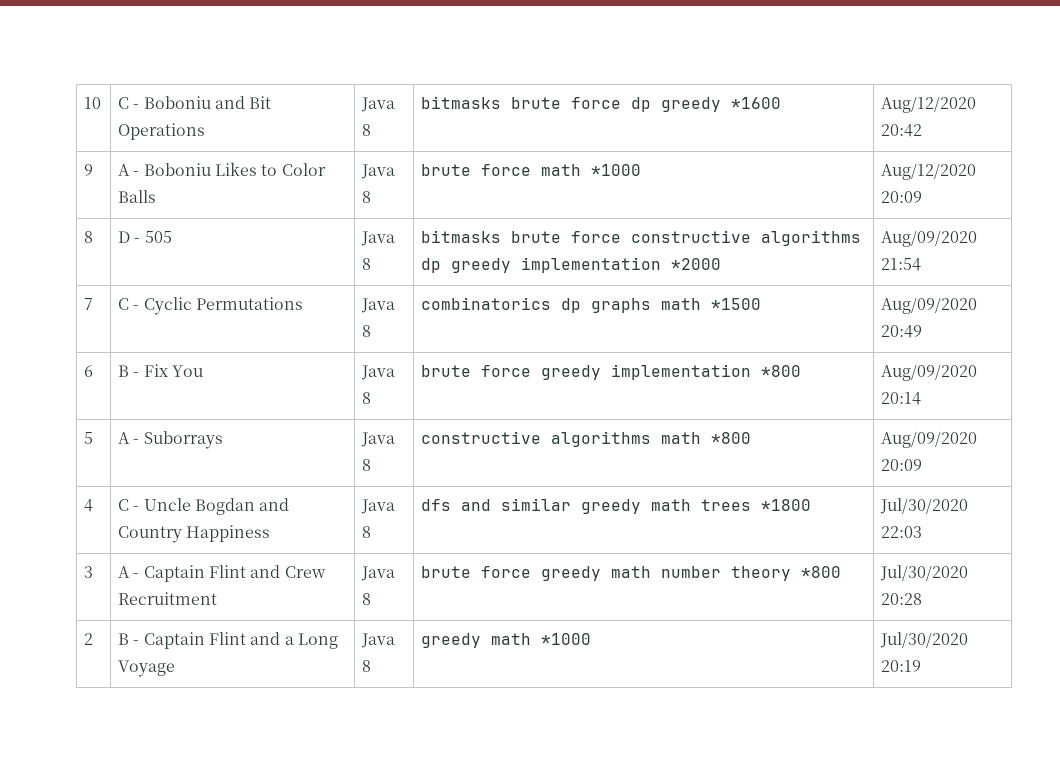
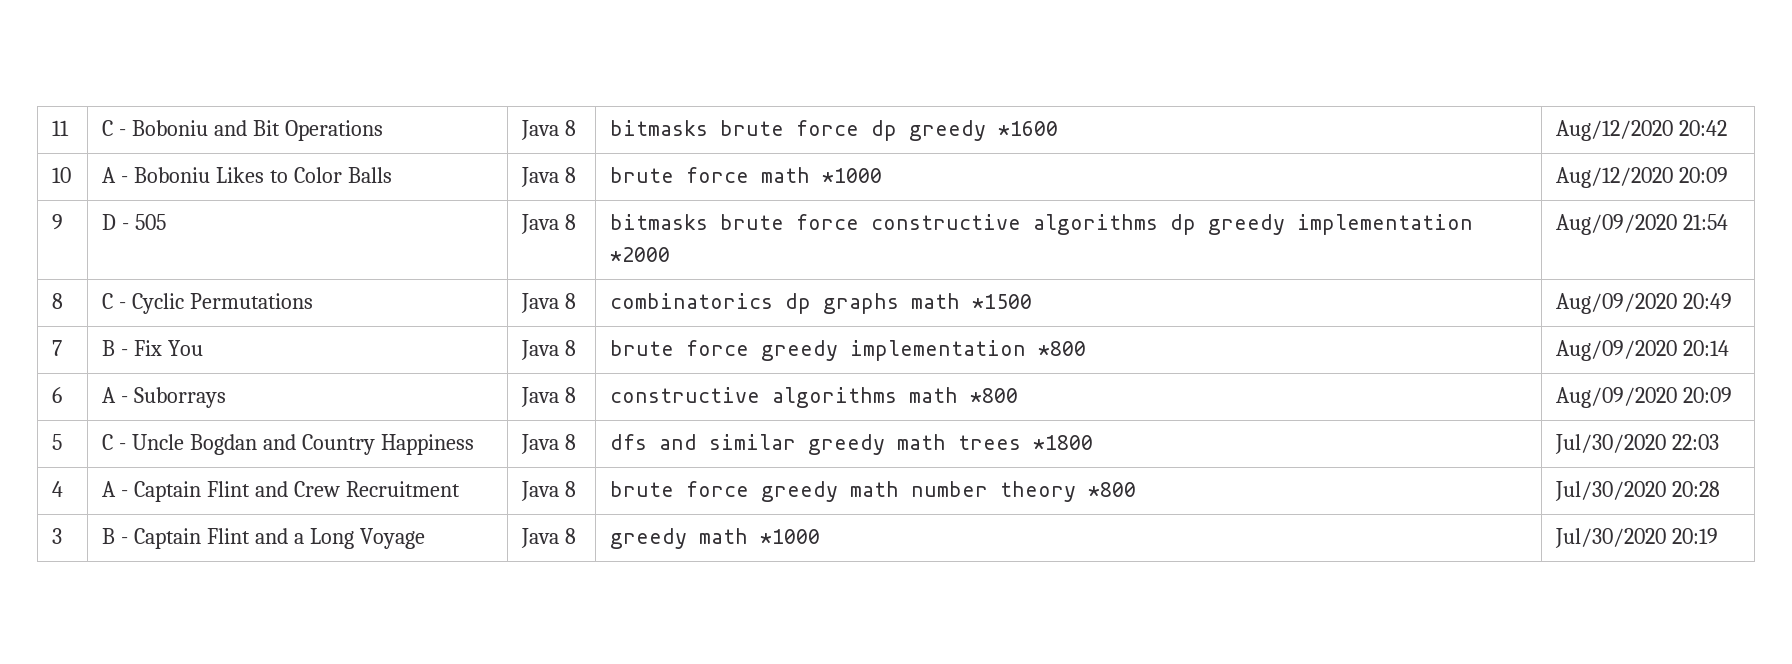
[84,97,102,109] 10 -> [52,120,70,136] 11
[84,164,94,176] 9 -> [52,167,72,183] 10
[84,231,94,243] 8 -> [52,214,64,230] 9
[84,298,94,310] 7 -> [52,293,64,309] 8
[84,365,94,377] 6 -> [52,340,63,356] 7
[84,432,94,444] 5 -> [52,387,63,403] 6
[84,499,94,512] 4 -> [52,434,63,450] 5
[84,566,94,578] 3 -> [52,481,64,497] 4
[84,633,94,645] 2 -> [52,528,63,544] 3

